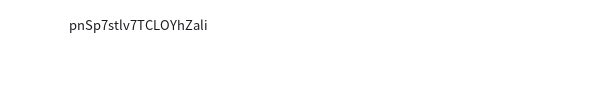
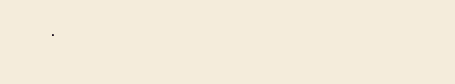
[69,19,208,33] pnSp7stlv7TCLOYhZali -> [49,34,56,36] .

